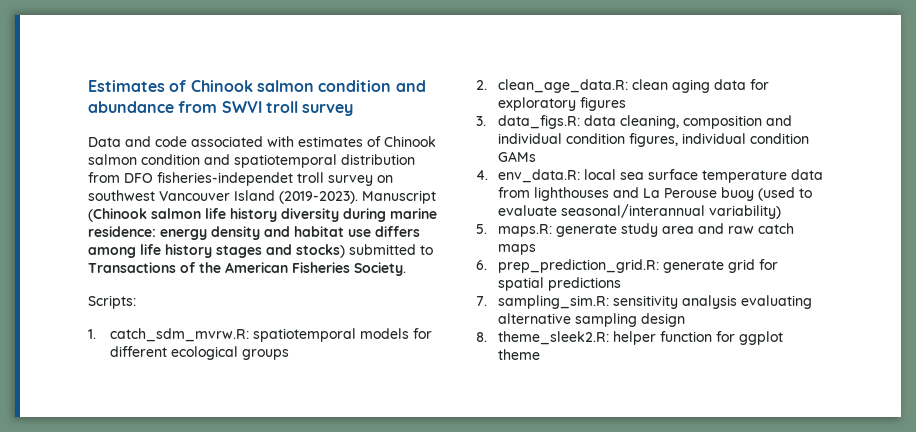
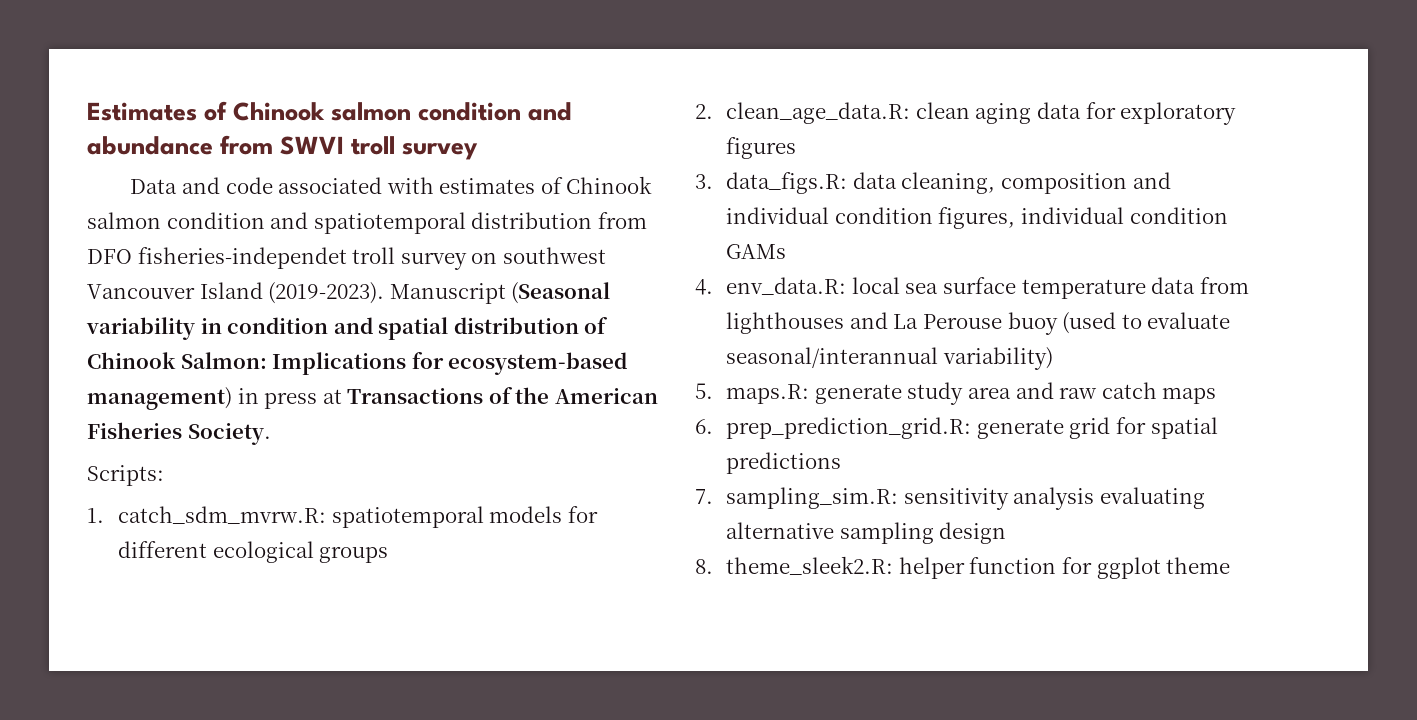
[88,208,437,222] [88,226,420,240] [88,244,433,258] (Chinook salmon life history diversity during marine residence: energy density and habitat use differs among life history stages and stocks) submitted to -> [511,282,611,304] [86,317,609,340] [87,352,628,375] [87,387,342,410] (Seasonal variability in condition and spatial distribution of Chinook Salmon: Implications for ecosystem-based management) in press at

